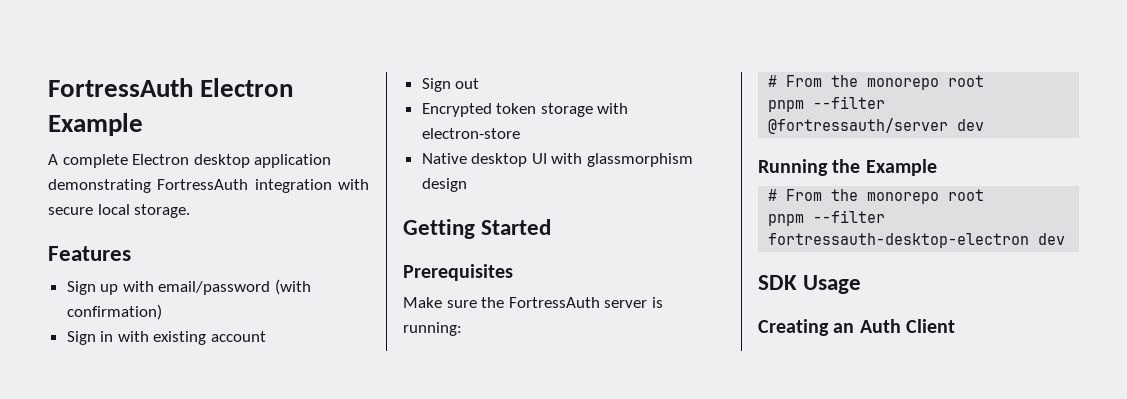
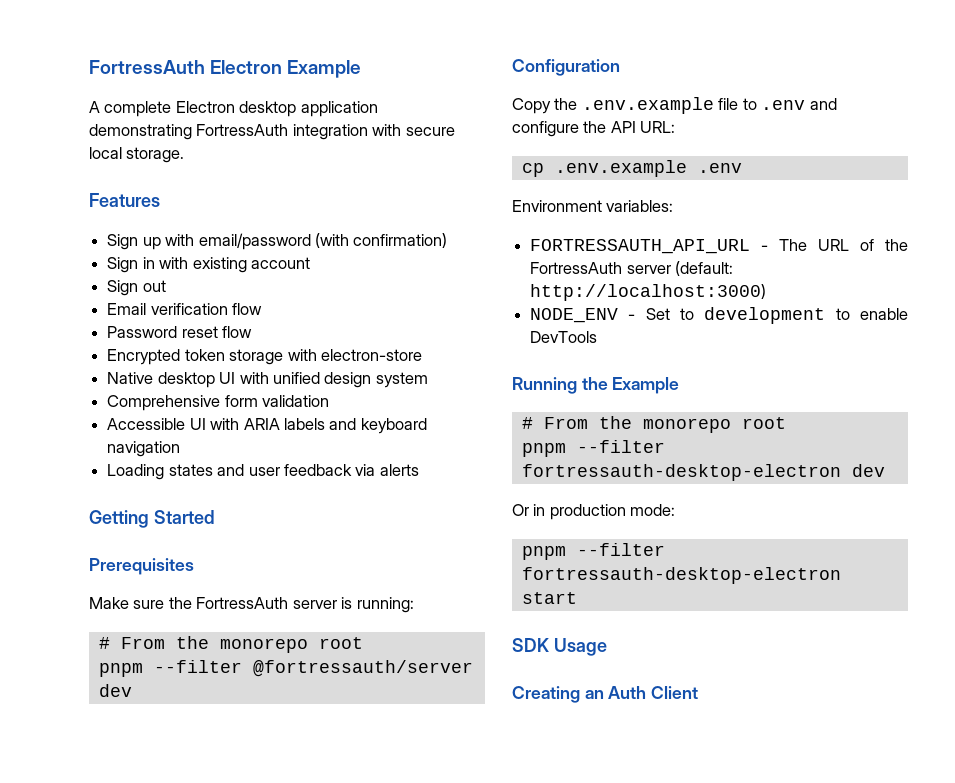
(480, 83) none -> [107,303,263,315] [107,326,253,338] // Email verification flow // Password reset flow
[587,153,694,167] glassmorphism -> [272,372,320,384] unified
(467, 185) none -> [375,372,428,388] [107,395,330,411] [107,418,427,434] [107,441,181,457] [107,464,419,480] system // Comprehensive form validation // Accessible UI with ARIA labels and keyboard navigation // Loading states and user feedback via alerts
(985, 125) none -> [512,59,620,76] [512,97,837,114] [512,121,676,137] [521,160,742,177] [512,200,674,212] [530,239,909,254] [530,261,734,276] [530,284,767,301] [530,307,908,324] [530,331,598,343] // Configuration // Copy the .env.example file to .env and configure the API URL: // cp .env.example .env // Environment variables: // FORTRESSAUTH_API_URL - The URL of the FortressAuth server (default: http://localhost:3000) // NODE_ENV - Set to development to enable DevTools
(1066, 239) none -> [512,504,676,520] [521,543,665,560] [521,567,841,584] [521,592,577,604] // Or in production mode: // pnpm --filter fortressauth-desktop-electron start

